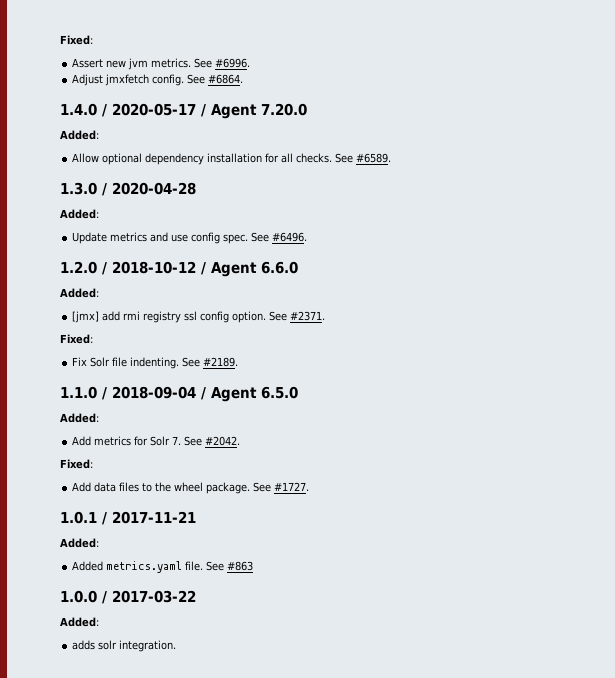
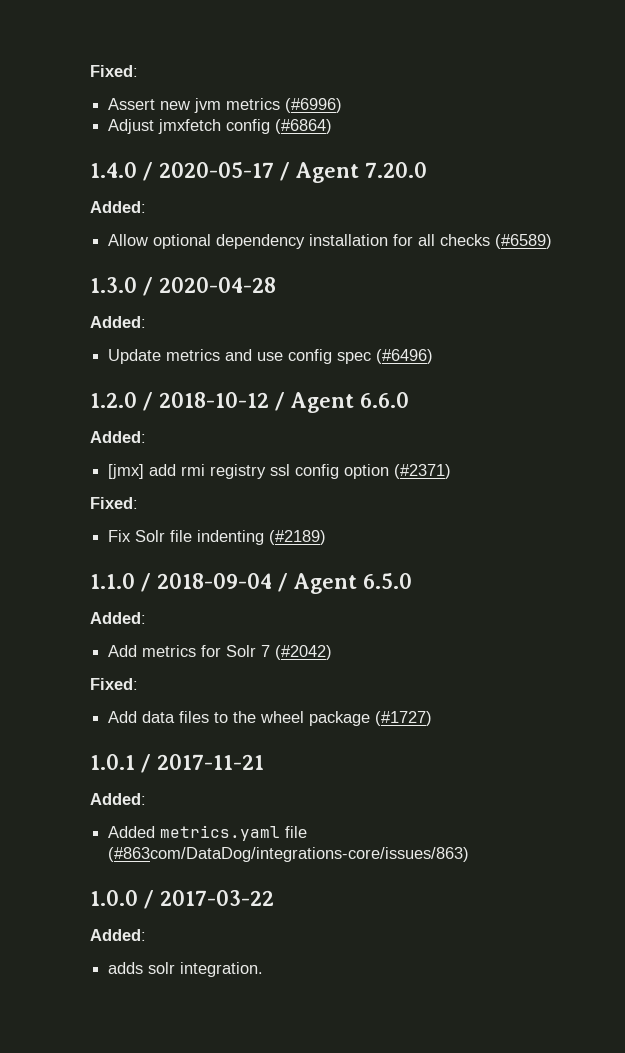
[151,58,251,68] metrics. See #6996. -> [226,98,343,113] metrics (#6996)
[152,74,244,86] config. See #6864. -> [226,119,333,134] config (#6864)
[296,153,392,163] checks. See #6589. -> [440,234,553,249] checks (#6589)
[223,232,308,244] spec. See #6496. -> [337,349,434,364] spec (#6496)
[232,311,326,323] option. See #2371. -> [344,464,452,479] option (#2371)
[130,357,239,369] indenting. See #2189. -> [197,530,327,545] indenting (#2189)
[172,436,241,446] 7. See #2042. -> [261,645,333,660] 7 (#2042)
[206,482,310,494] package. See #1727. -> [309,711,433,726] package (#1727)
[185,561,254,571] file. See #863 -> [285,826,308,838] [108,847,470,862] file (#863com/DataDog/integrations-core/issues/863)

